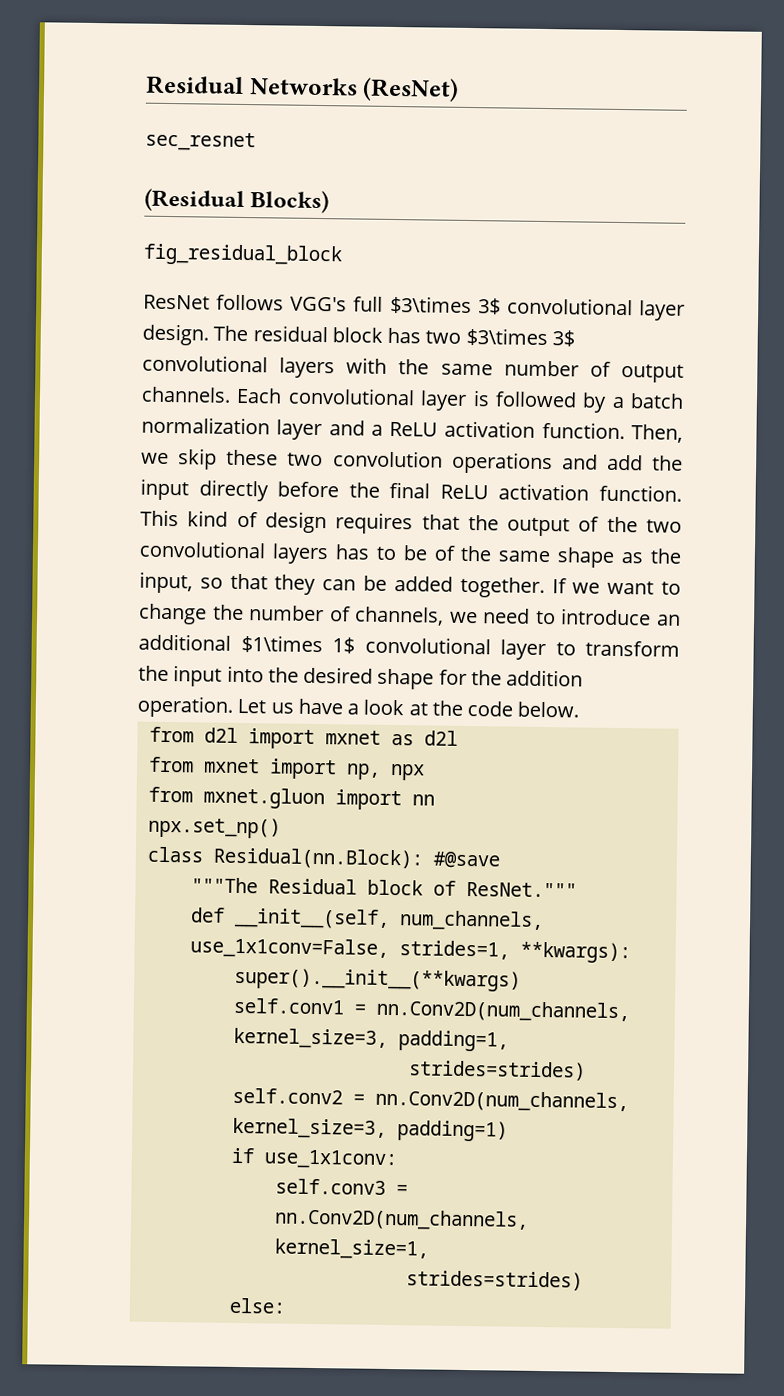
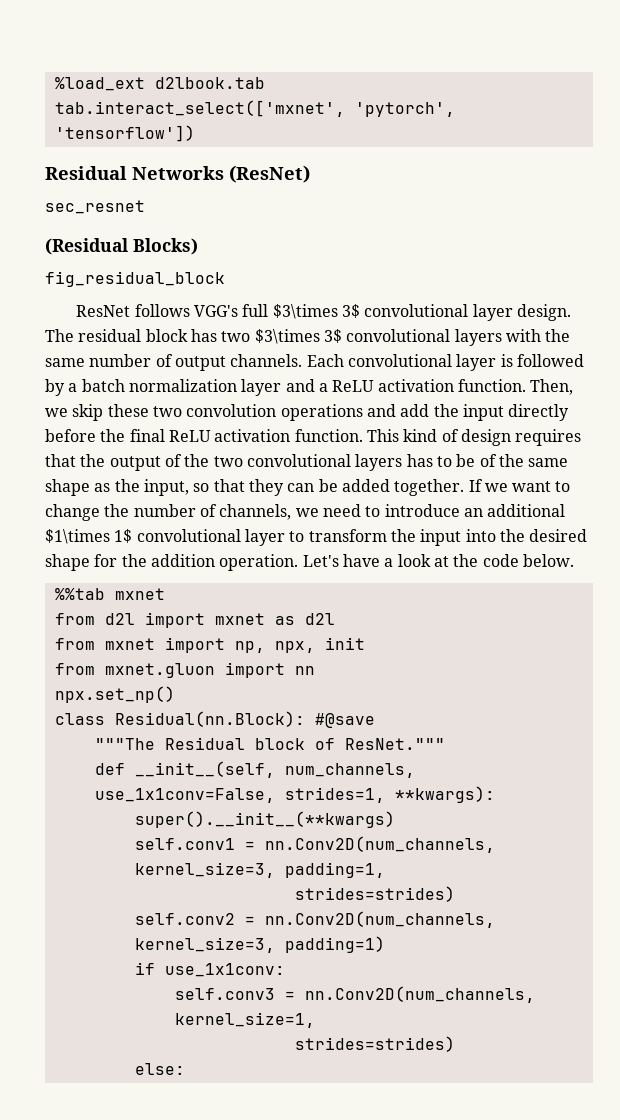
(145, 85) none -> [54,77,265,91] [54,100,455,117] [54,125,195,142] %load_ext d2lbook.tab // tab.interact_select(['mxnet', 'pytorch', 'tensorflow']) //
[237,698,294,714] Let us -> [302,555,339,567] Let's
(580, 709) none -> [54,588,165,600] // %%tab mxnet
[389,763,425,781] npx -> [274,637,365,653] npx, init

